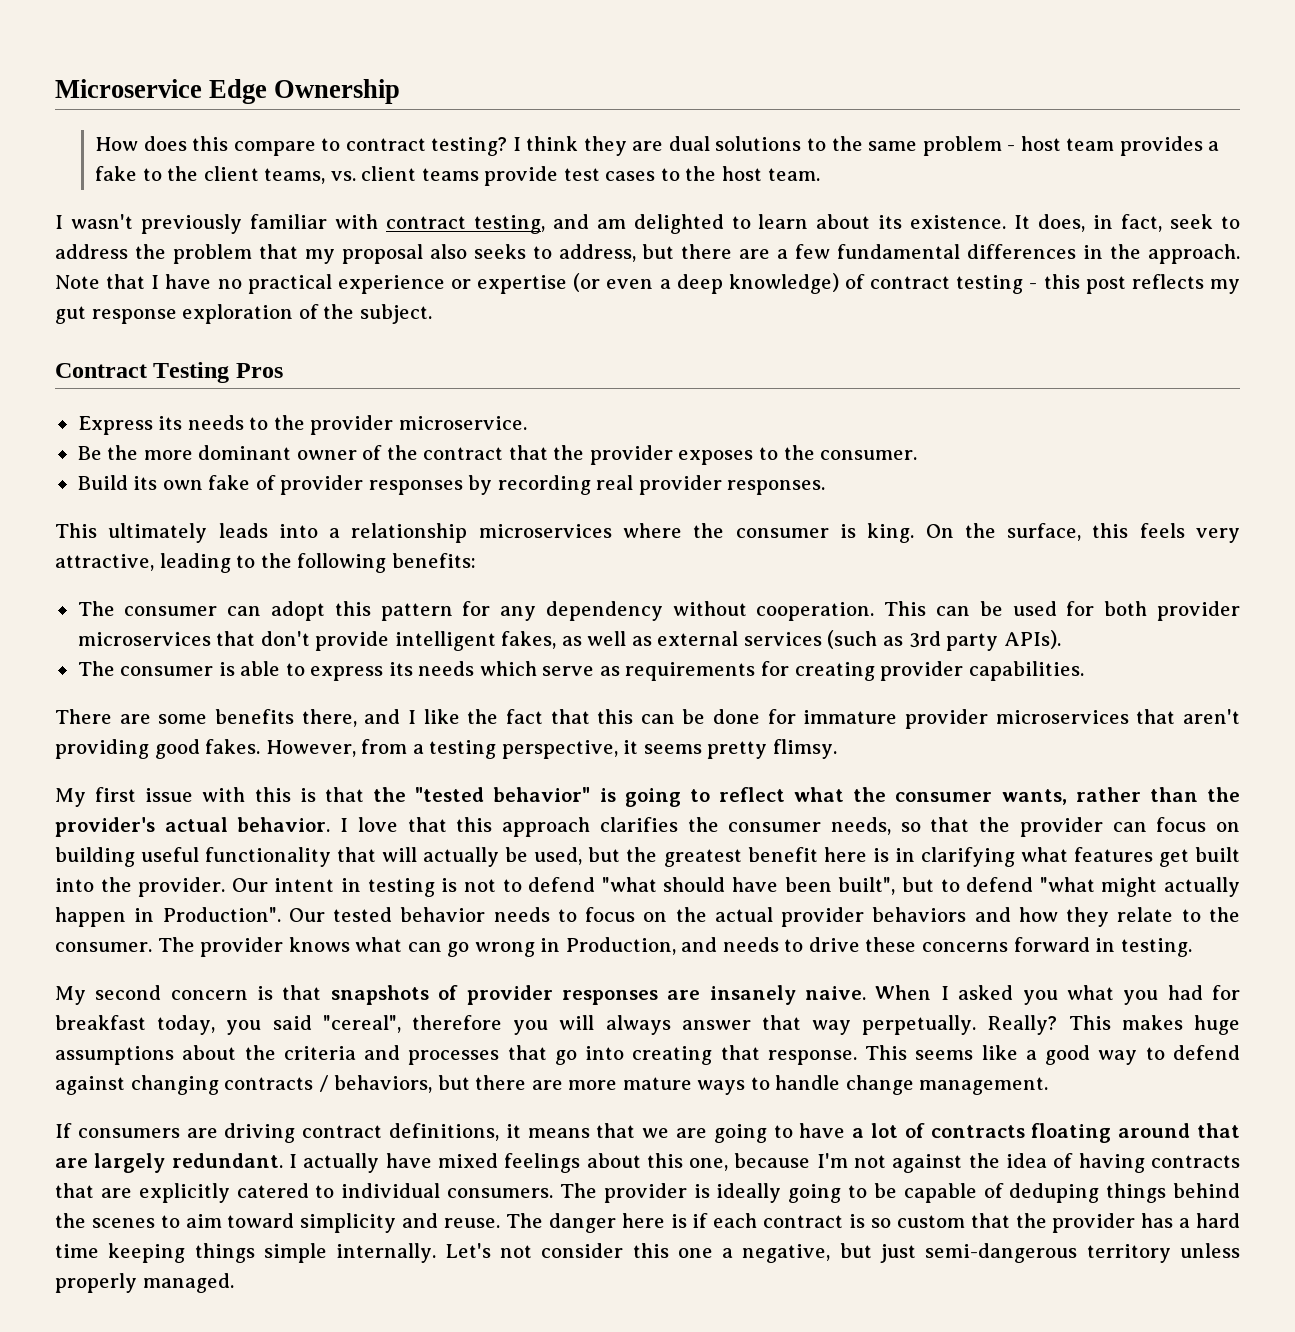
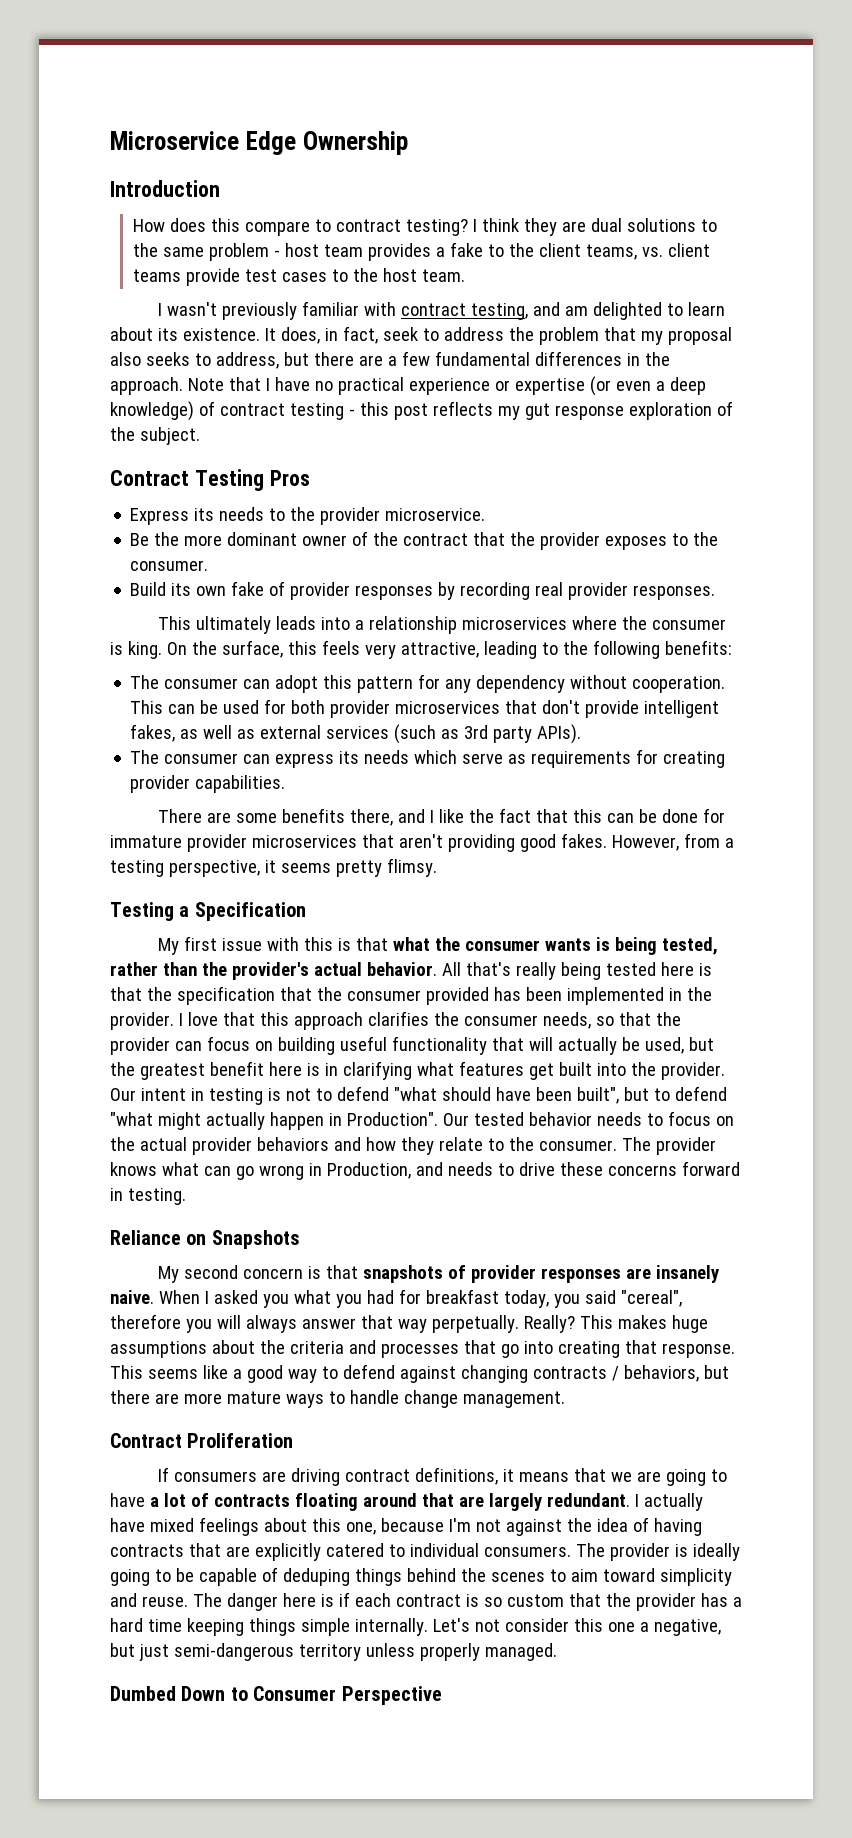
(401, 91) none -> [110,180,220,197] // Introduction
[218,661,305,676] is able to -> [243,754,271,764] can
(837, 749) none -> [110,902,306,921] // Testing a Specification
[373,787,1067,807] the "tested behavior" is going to reflect what the consumer wants, -> [393,937,719,955] what the consumer wants is being tested,
(331, 824) none -> [441,962,712,980] [110,986,712,1005] [110,1012,174,1030] All that's really being tested here is that the specification that the consumer provided has been implemented in the provider.
(1192, 947) none -> [110,1230,300,1249] // Reliance on Snapshots
(1049, 1086) none -> [110,1433,294,1448] // Contract Proliferation
(234, 1283) none -> [110,1686,442,1705] // Dumbed Down to Consumer Perspective

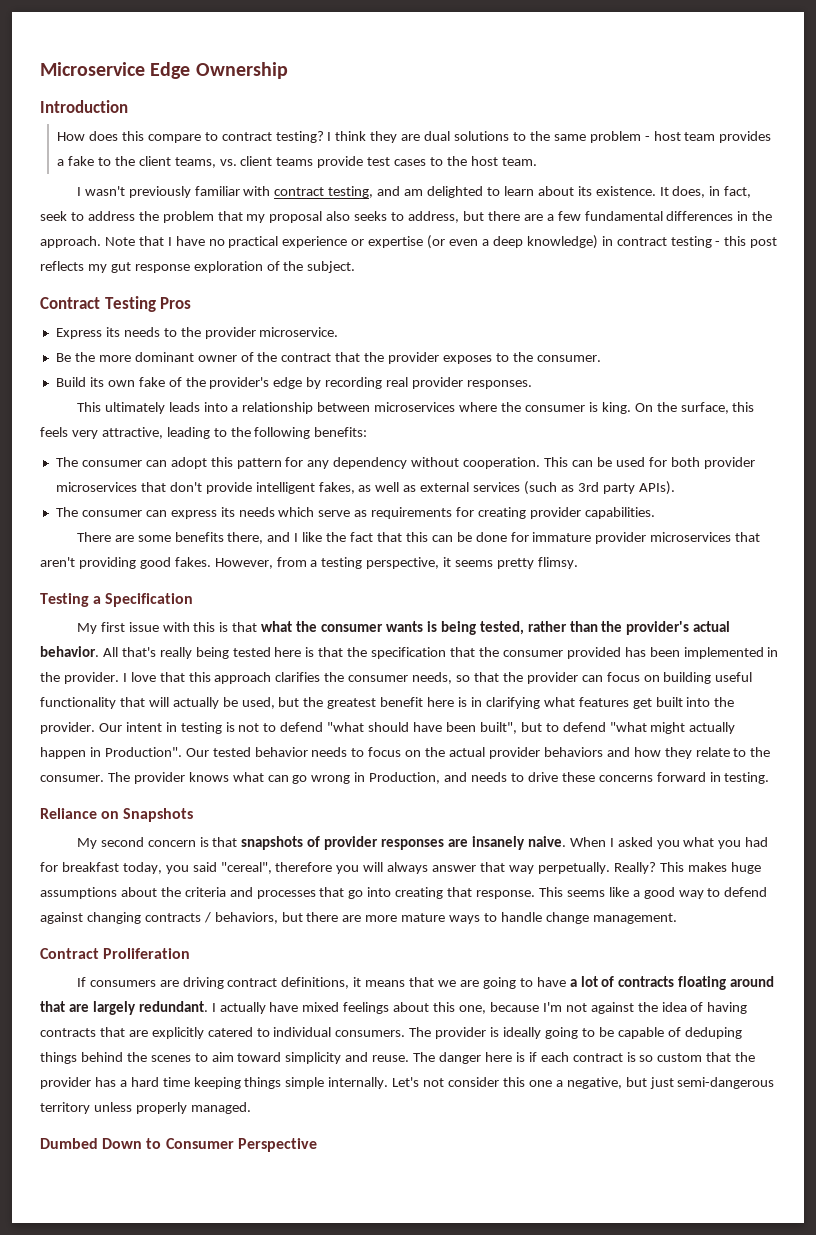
[198,401,215,416] of -> [601,236,613,246] in
[290,582,434,600] provider responses -> [185,377,303,389] the provider's edge
(458, 625) none -> [317,402,371,412] between

